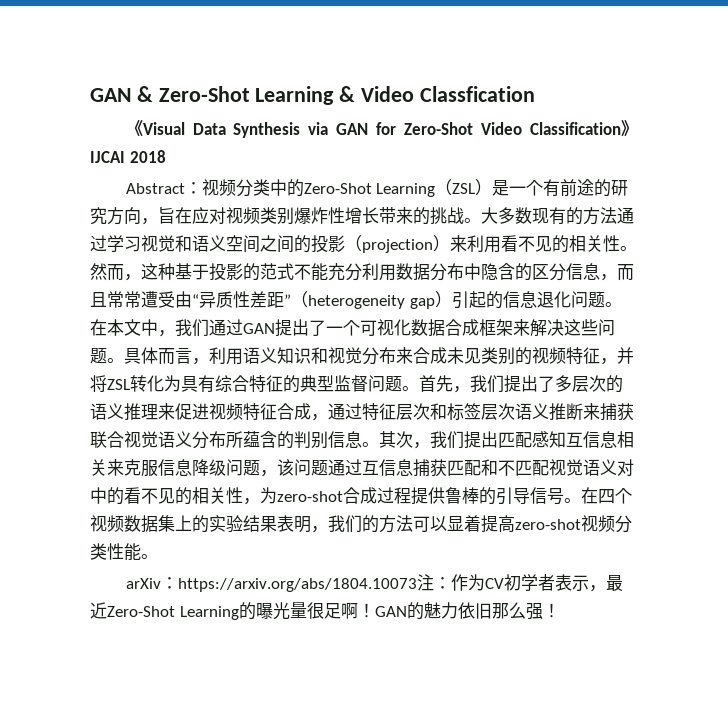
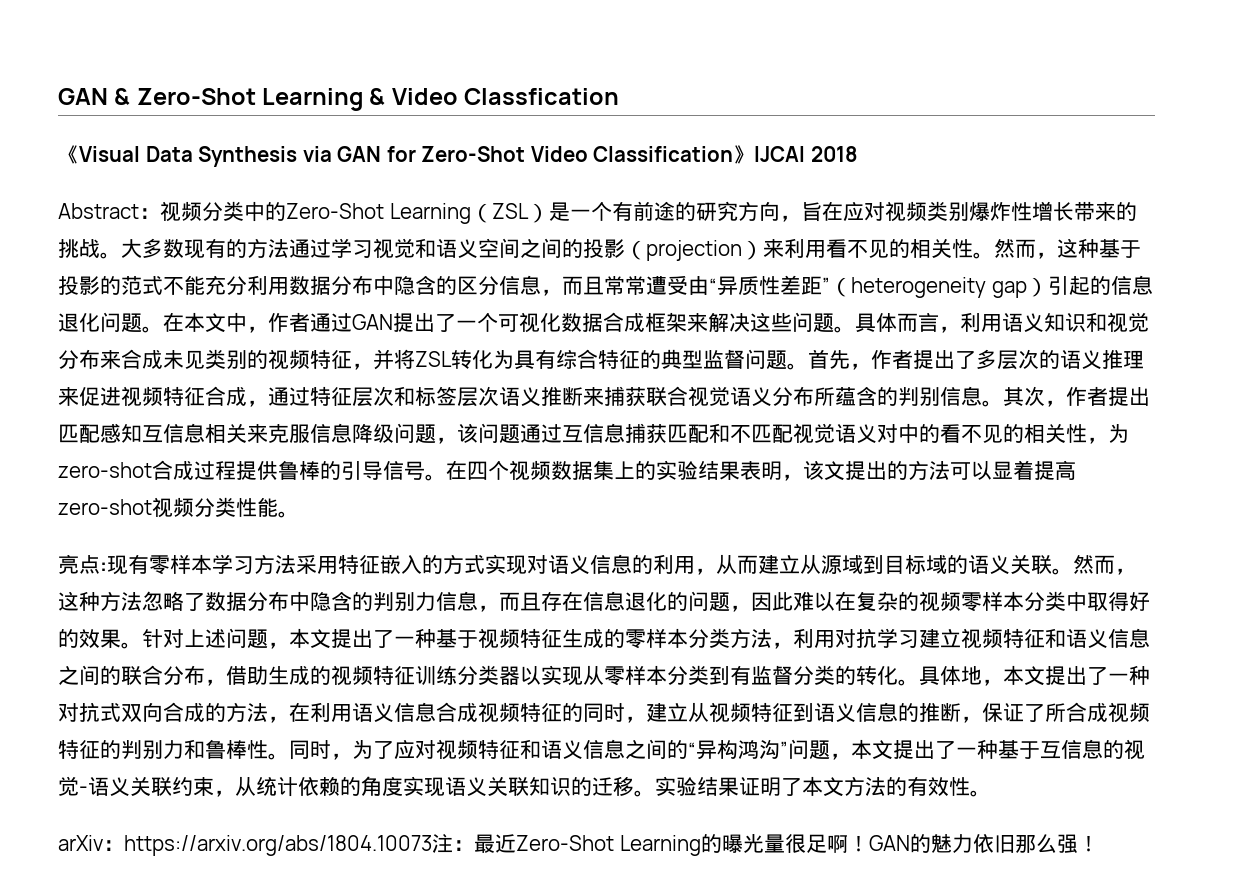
[175,319,209,337] 我们 -> [268,312,310,332] 作者
[470,375,504,393] 我们 -> [871,349,913,369] 作者
[430,431,464,449] 我们 -> [1066,386,1108,406] 作者
[328,515,362,533] 我们 -> [803,460,887,481] 该文提出
(158, 556) none -> [58,554,1136,575] [58,591,1150,612] [58,628,1150,649] [58,665,1150,686] [58,702,1150,723] [58,739,1145,760] [58,776,991,797] // 亮点:现有零样本学习方法采用特征嵌入的方式实现对语义信息的利用，从而建立从源域到目标域的语义关联。然而，这种方法忽略了数据分布中隐含的判别力信息，而且存在信息退化的问题，因此难以在复杂的视频零样本分类中取得好的效果。针对上述问题，本文提出了一种基于视频特征生成的零样本分类方法，利用对抗学习建立视频特征和语义信息之间的联合分布，借助生成的视频特征训练分类器以实现从零样本分类到有监督分类的转化。具体地，本文提出了一种对抗式双向合成的方法，在利用语义信息合成视频特征的同时，建立从视频特征到语义信息的推断，保证了所合成视频特征的判别力和鲁棒性。同时，为了应对视频特征和语义信息之间的“异构鸿沟”问题，本文提出了一种基于互信息的视觉-语义关联约束，从统计依赖的角度实现语义关联知识的迁移。实验结果证明了本文方法的有效性。
[450,574,606,592] 作为CV初学者表示， -> (474, 845) none

